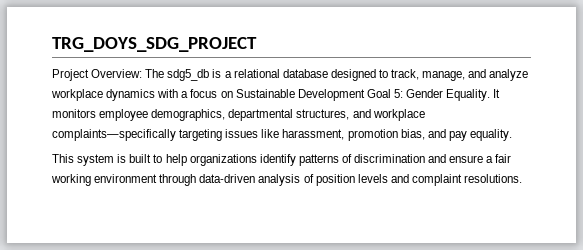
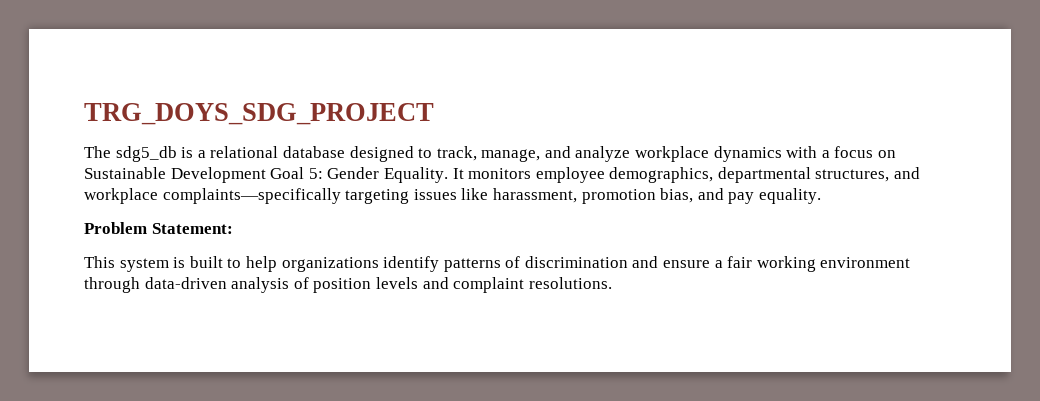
[52,69,143,81] Project Overview: -> (434, 114) none
(512, 135) none -> [84,222,233,234] // Problem Statement:

